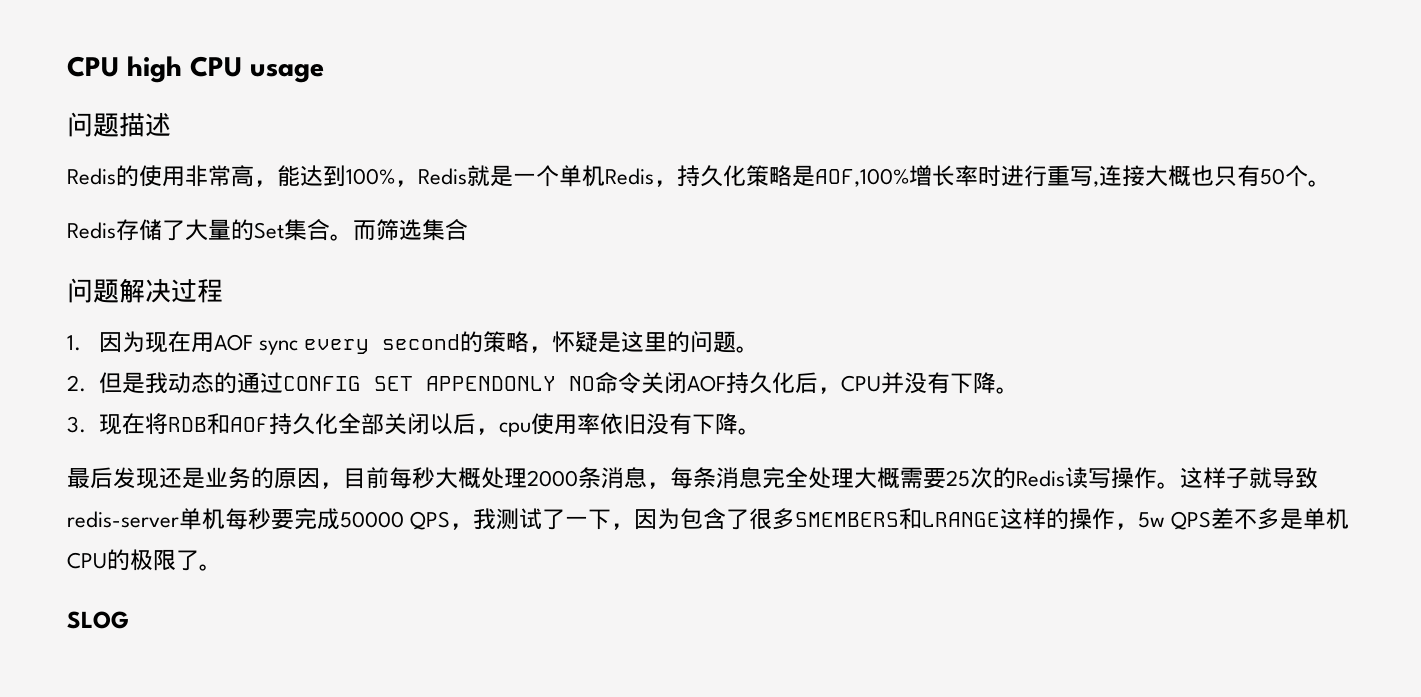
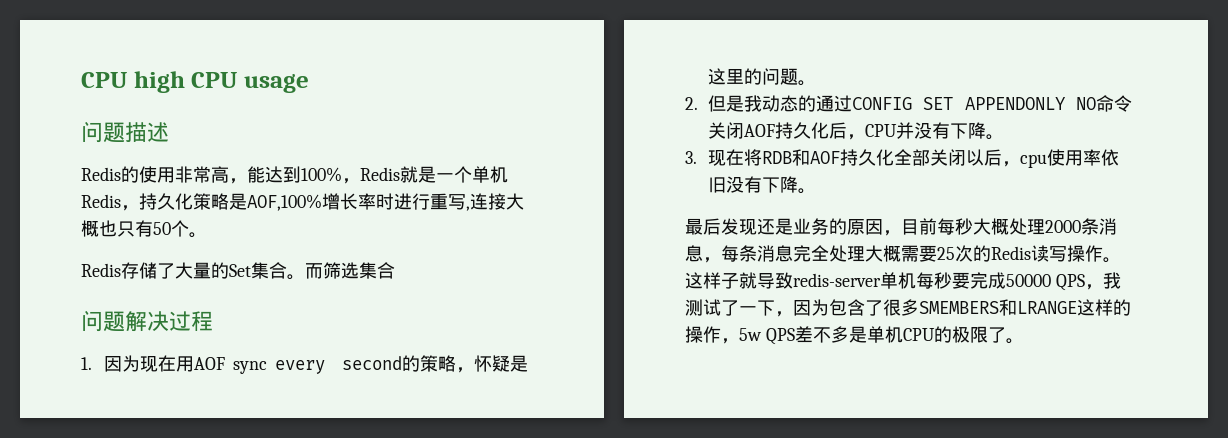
[67,611,129,629] // SLOG -> (1024, 341) none

